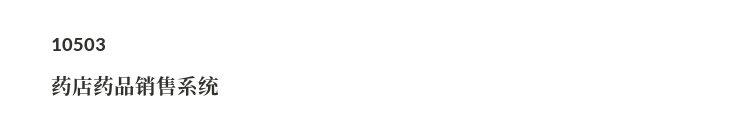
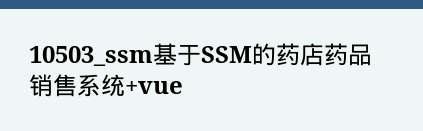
[51,38,106,51] 10503 // -> [29,43,276,66] 10503_ssm基于SSM的
(220, 86) none -> [125,81,183,94] +vue

